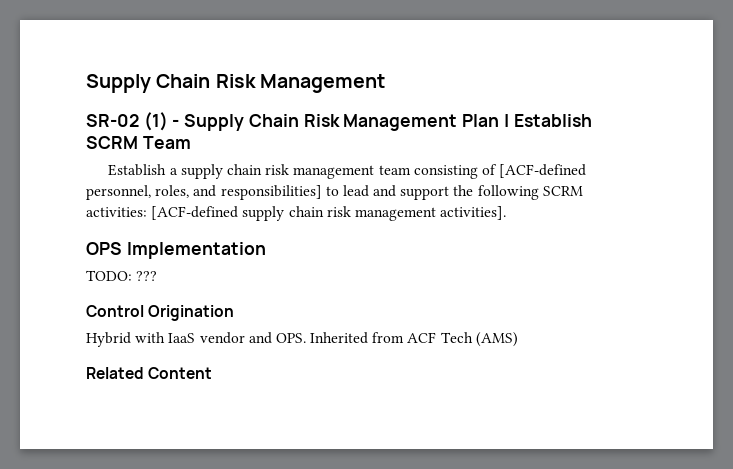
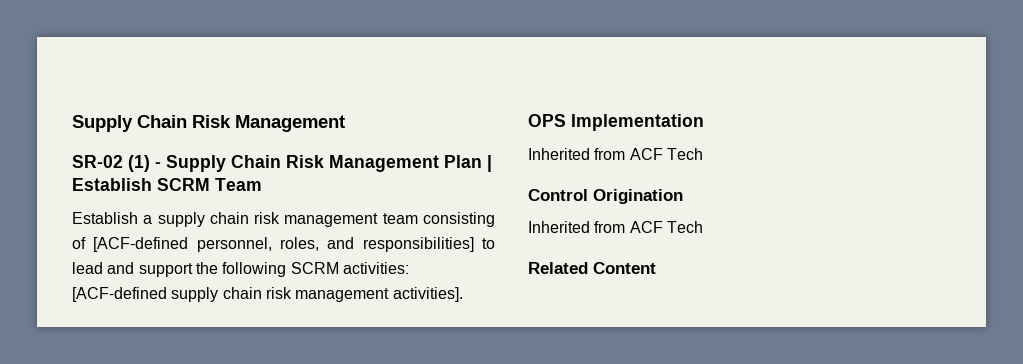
[86,270,158,281] [86,305,235,321] [86,332,518,347] TODO: ??? // Control Origination // Hybrid with IaaS vendor and OPS. Inherited from ACF Tech (AMS) -> [528,148,703,160] [528,189,683,204] [528,221,703,233] Inherited from ACF Tech // Control Origination // Inherited from ACF Tech

